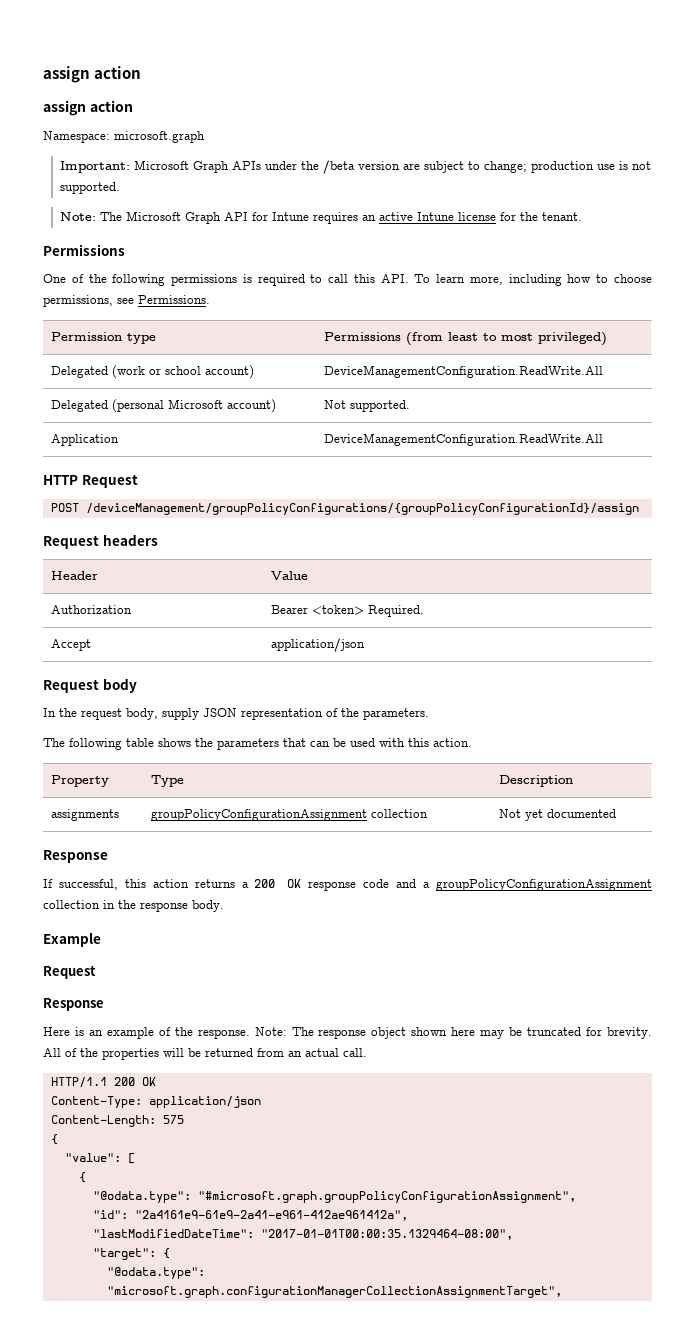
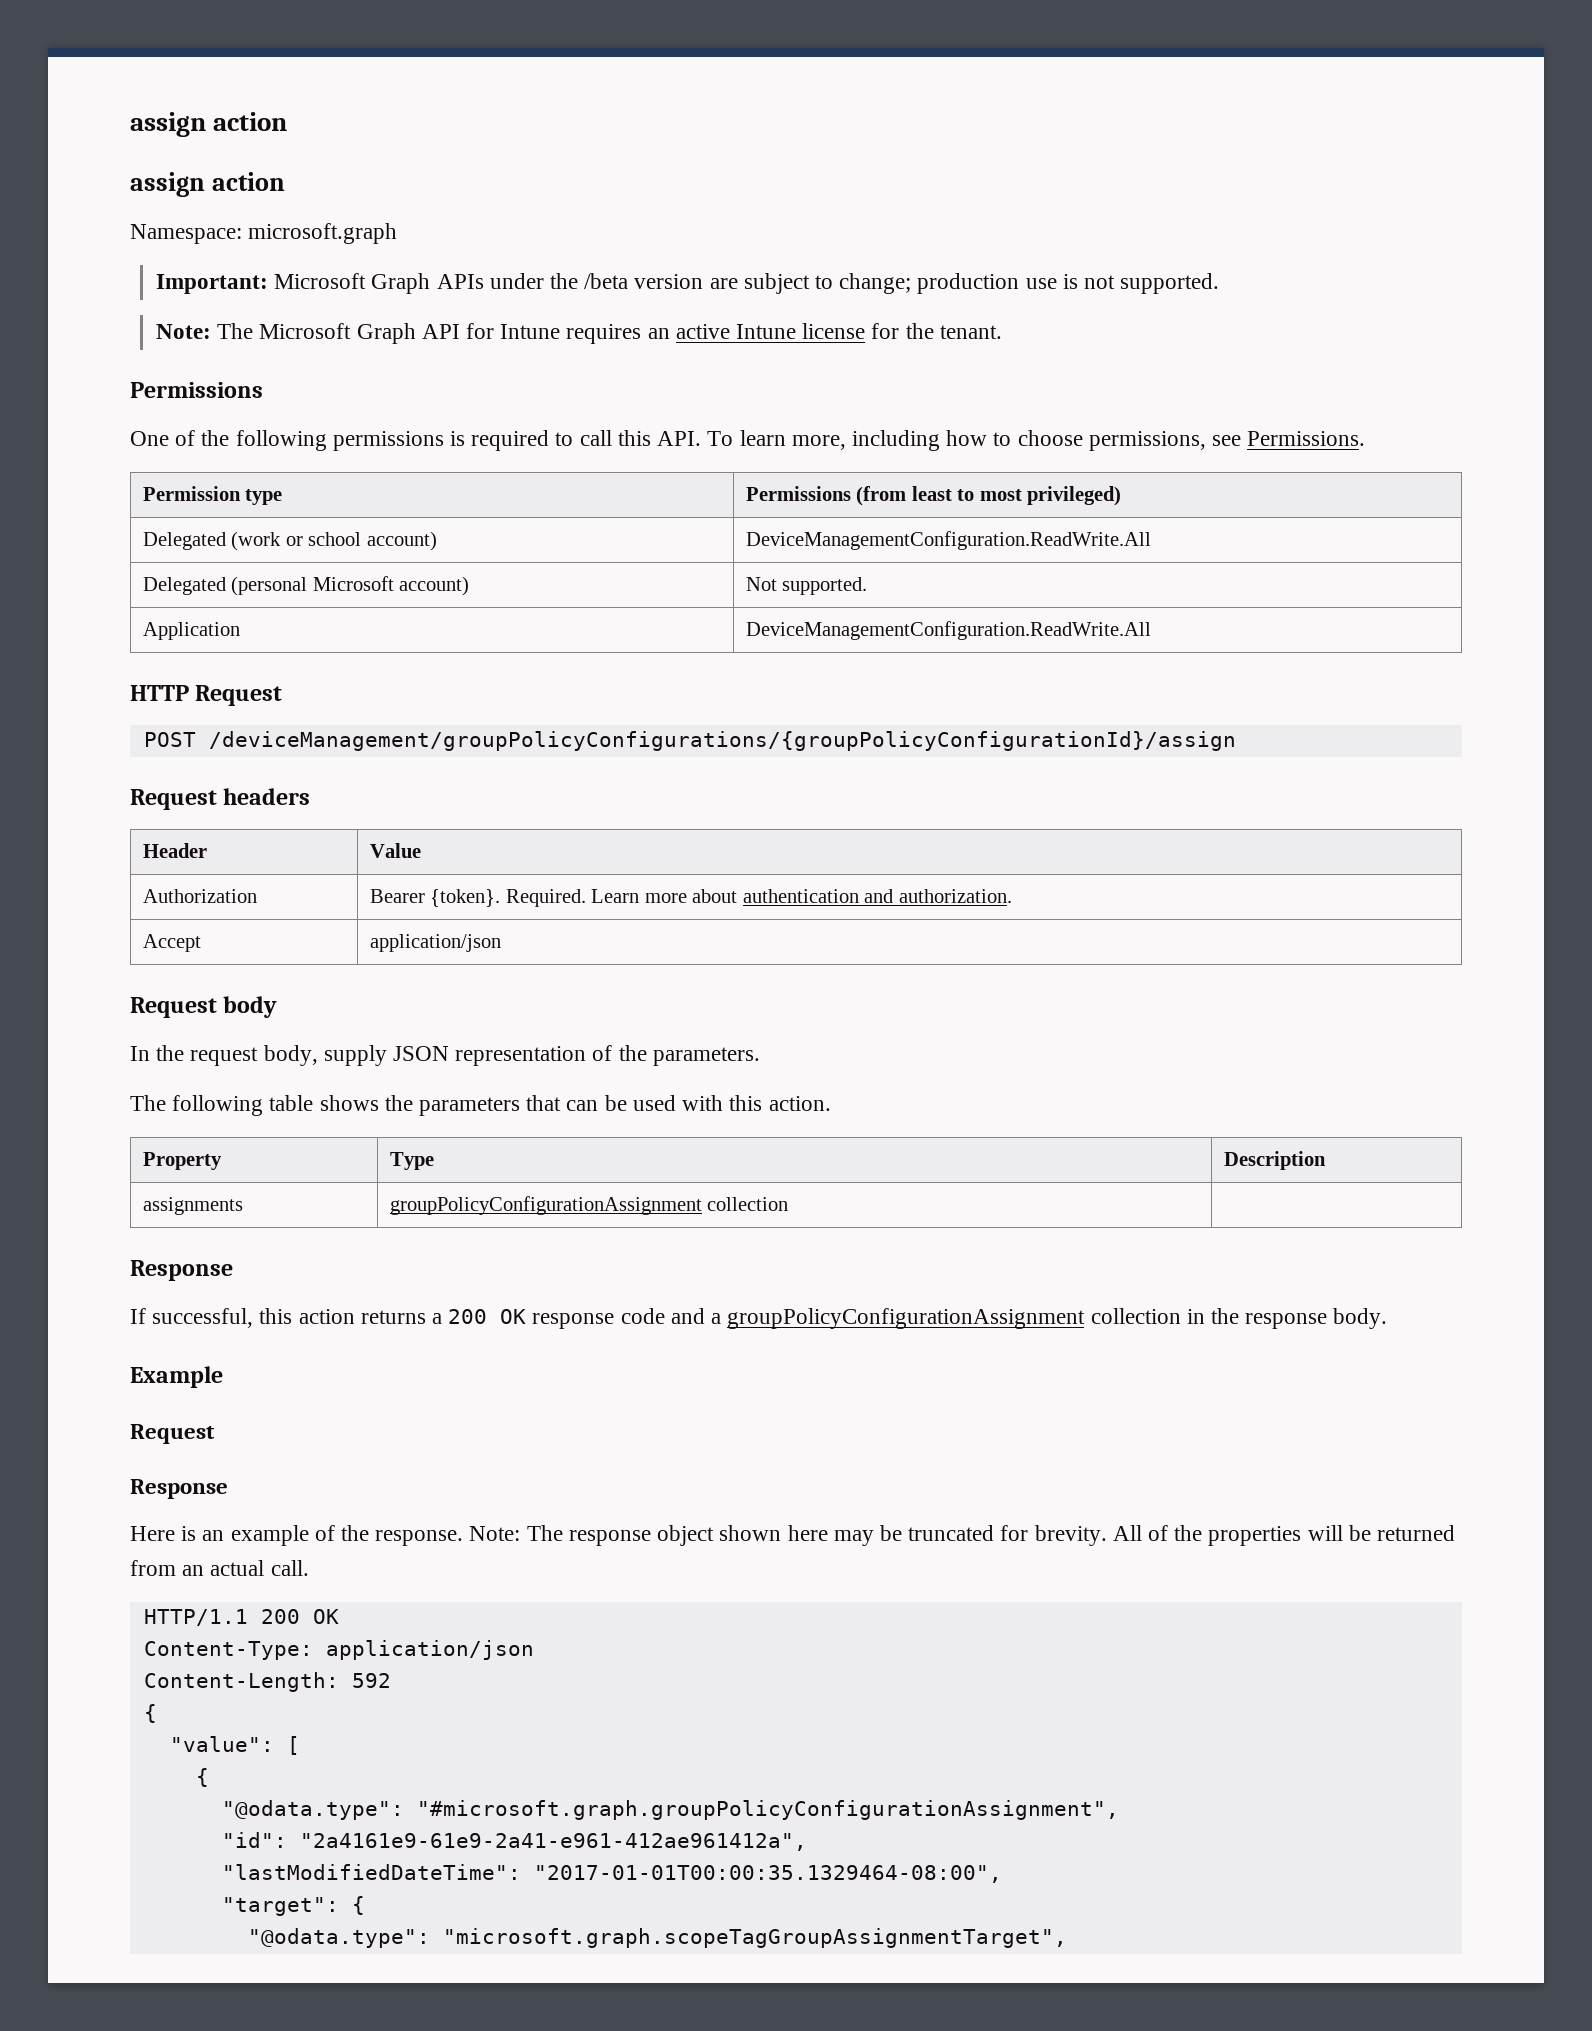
[312,605,365,615] <token> -> [430,889,501,907] {token}.
(425, 611) none -> [591,889,1012,903] Learn more about authentication and authorization.
[499,809,617,821] Not yet documented -> (789, 1204) none
[162,1115,184,1124] 575 -> [351,1673,391,1688] 592
[106,1286,562,1298] "microsoft.graph.configurationManagerCollectionAssignmentTarget", -> [442,1928,1067,1948] "microsoft.graph.scopeTagGroupAssignmentTarget",

